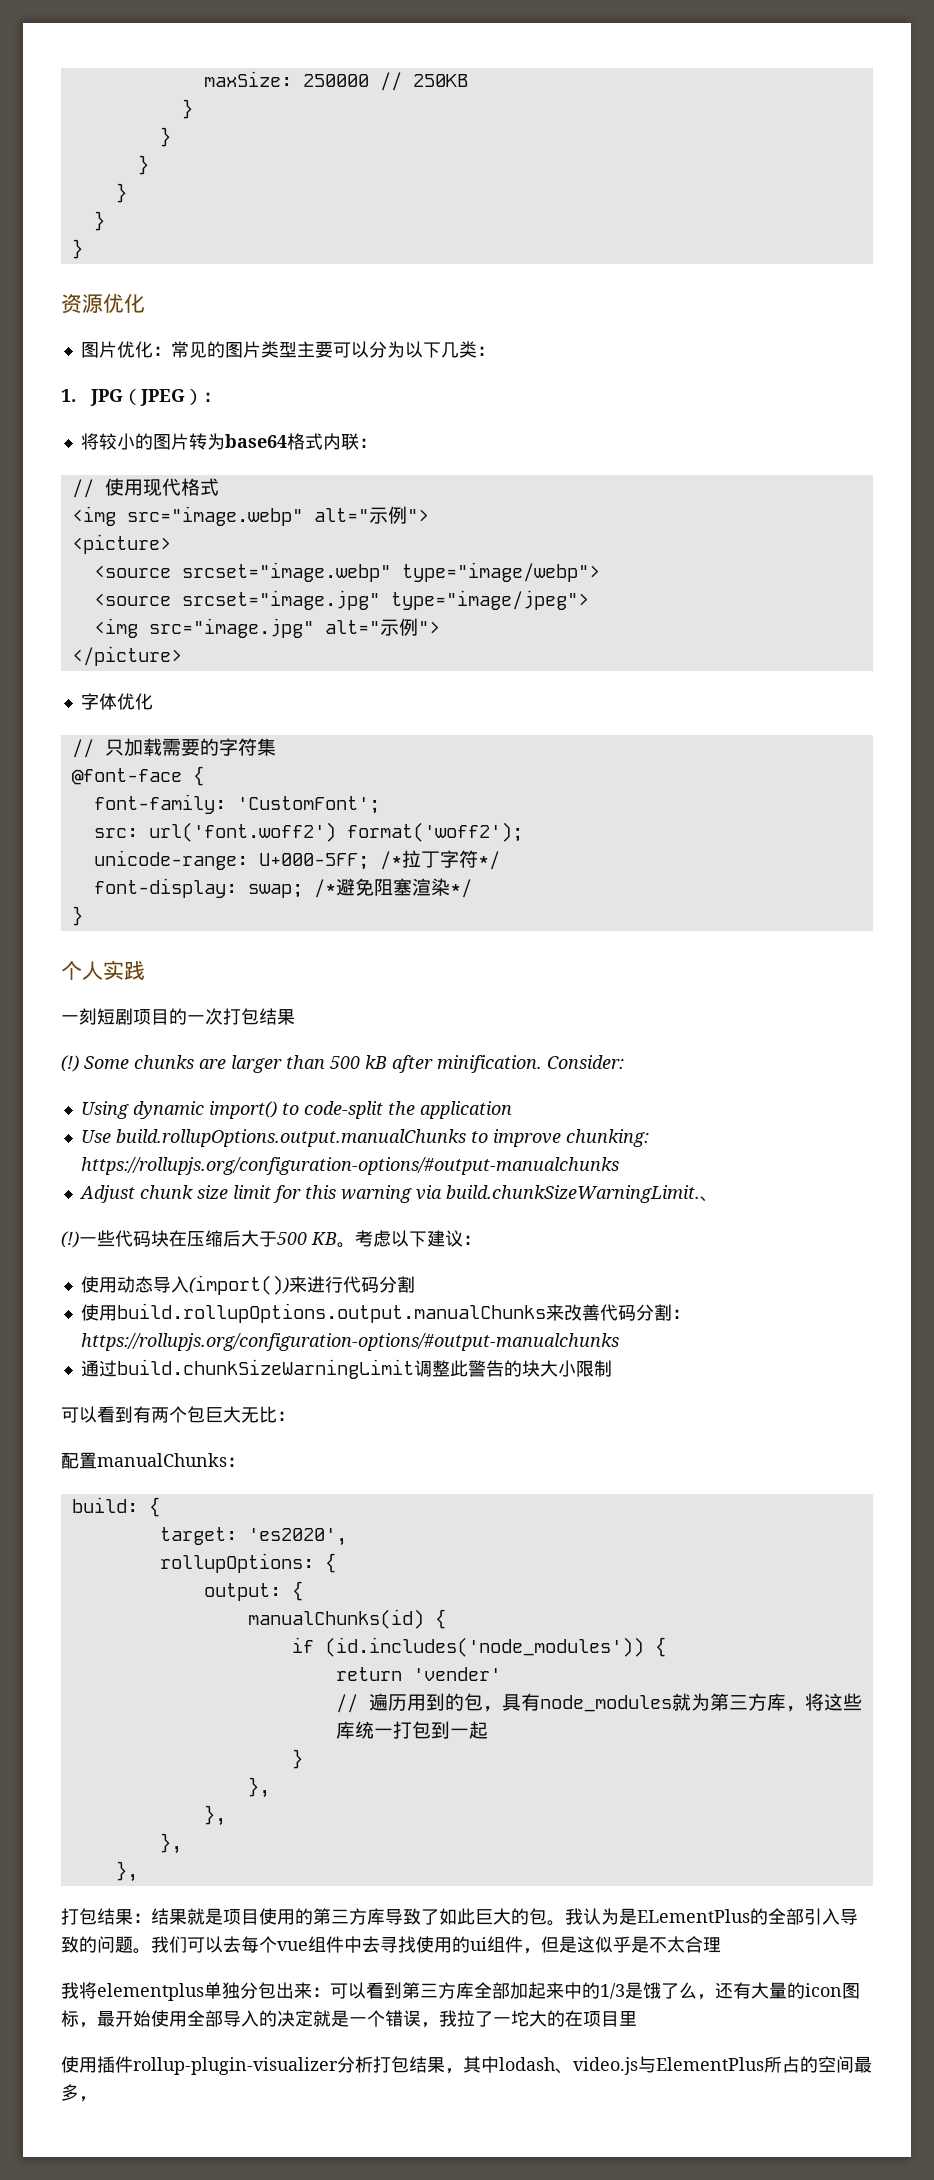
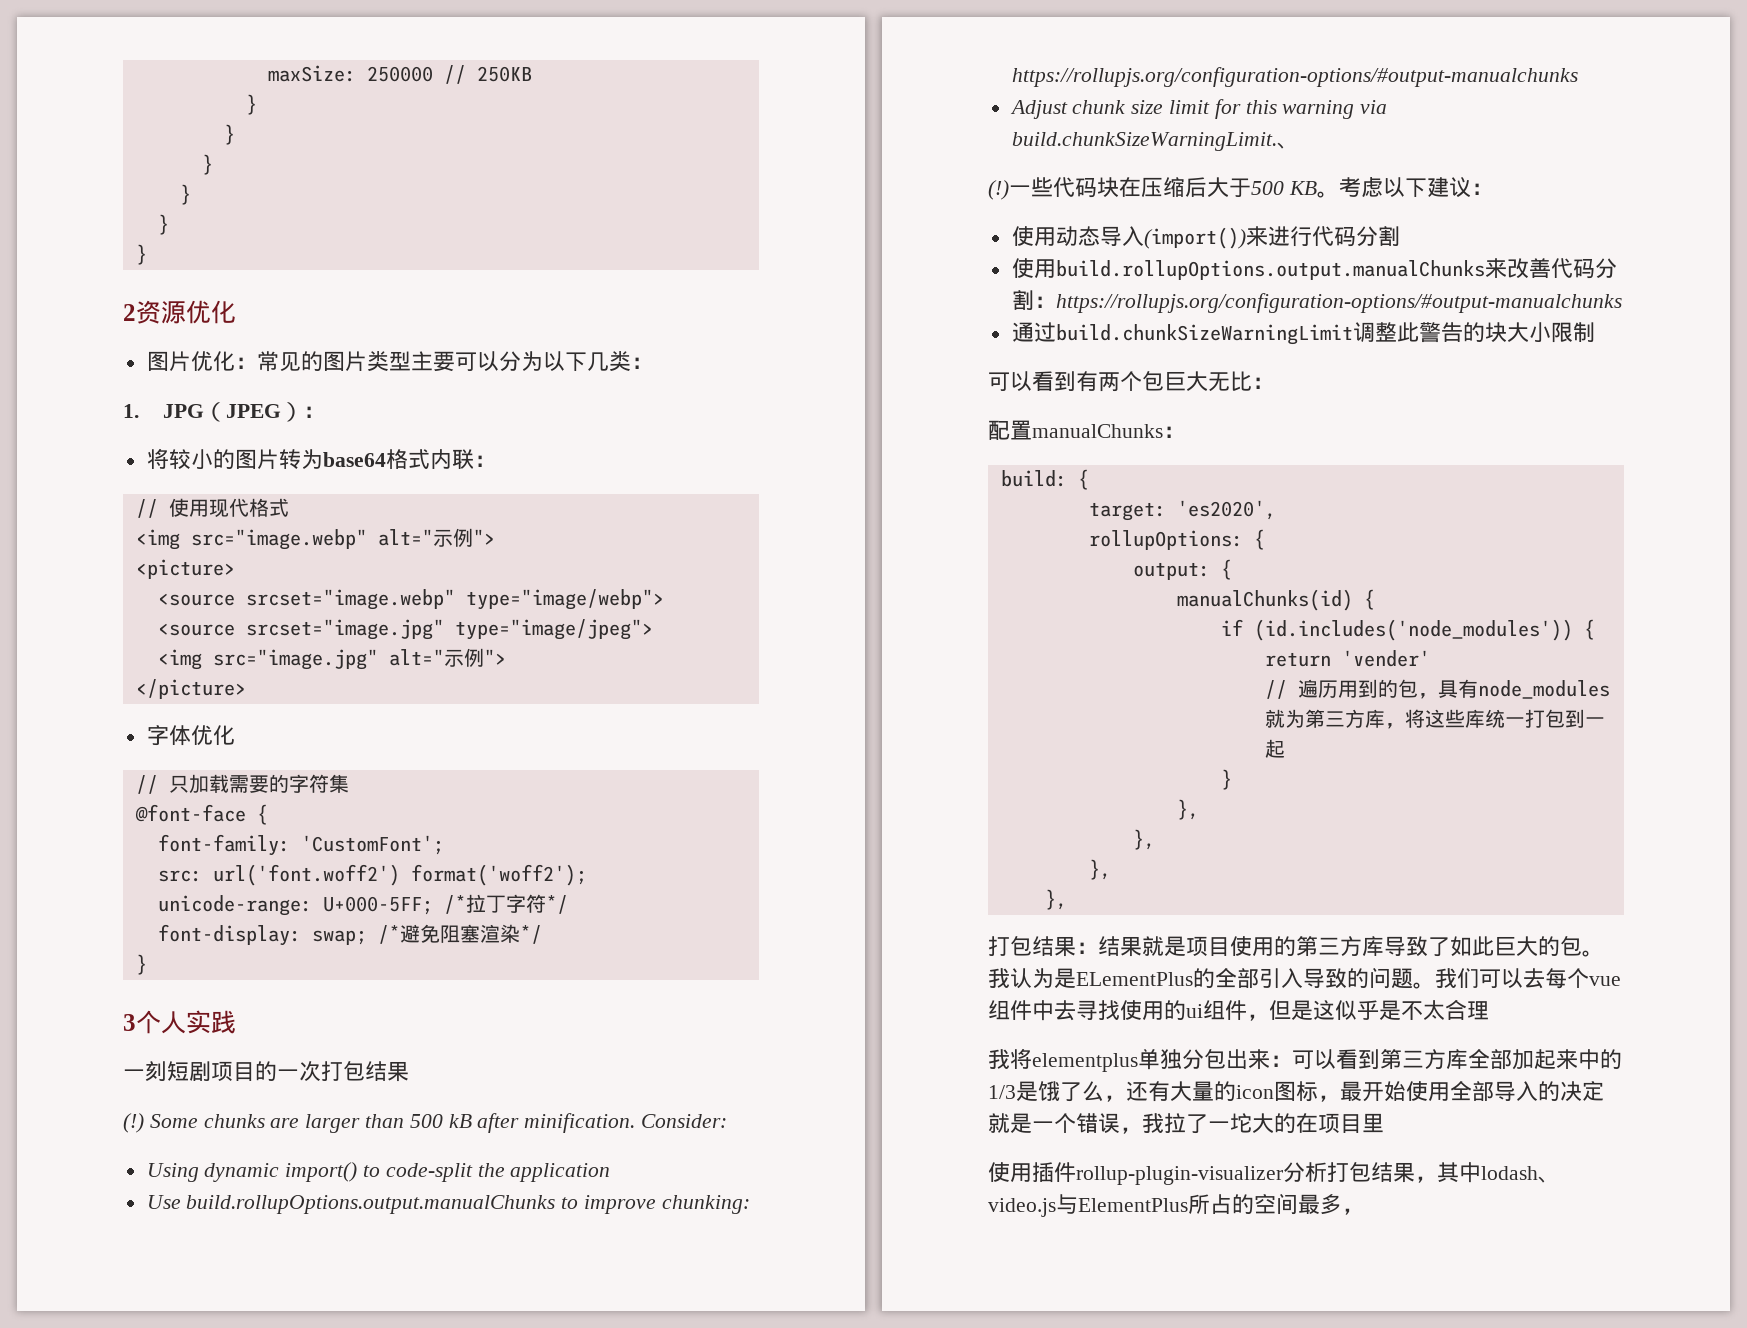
(83, 249) none -> [123,304,136,321] 2
(83, 916) none -> [123,1014,136,1031] 3

